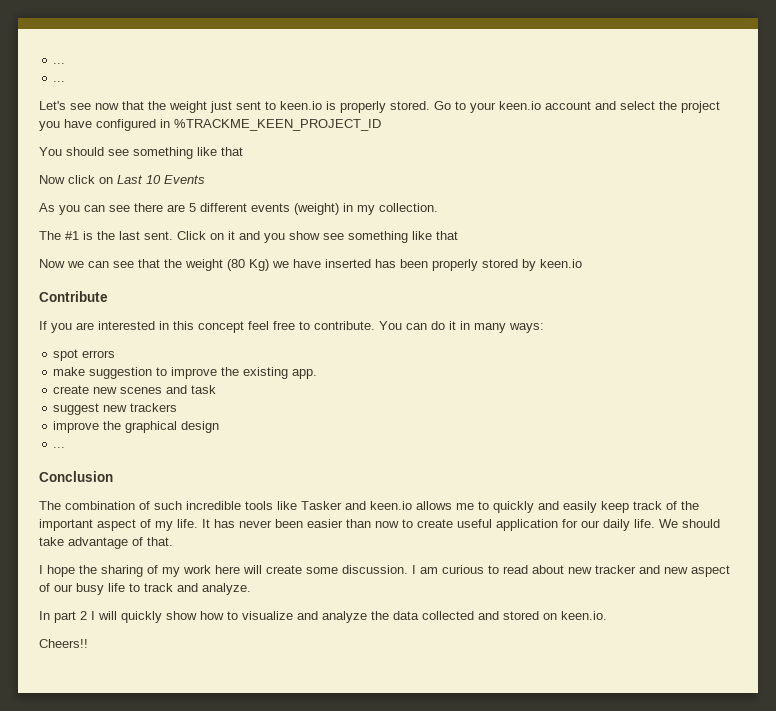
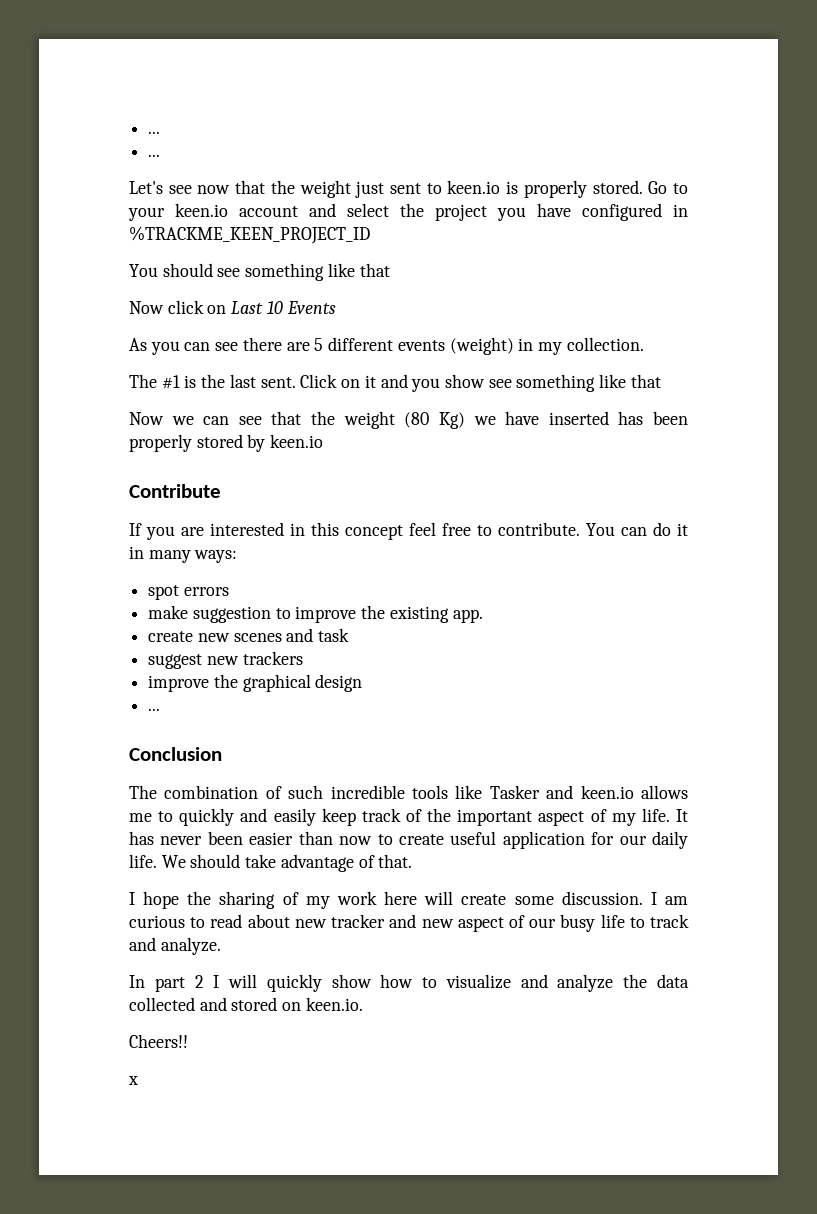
(88, 643) none -> [128,1076,138,1085] // x

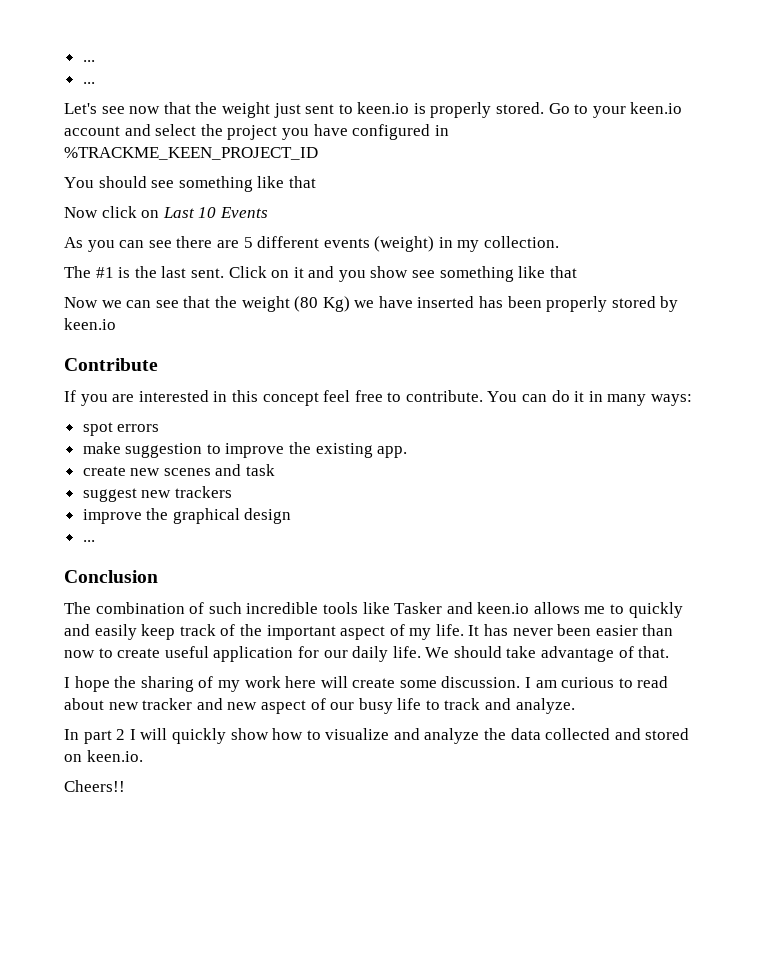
[128,1076,138,1085] // x -> (125, 786) none

